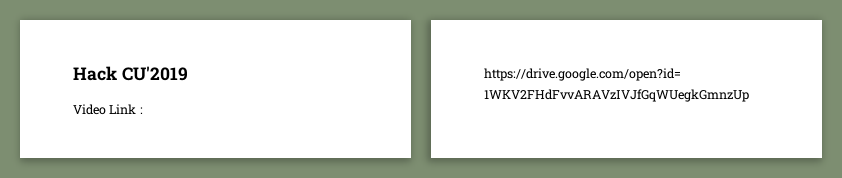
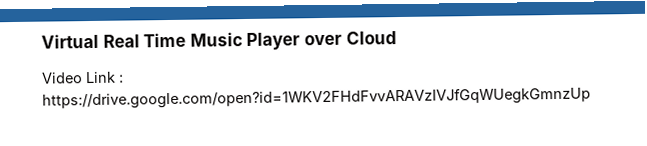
[73,66,188,81] Hack CU'2019 -> [41,31,397,50] Virtual Real Time Music Player over Cloud

